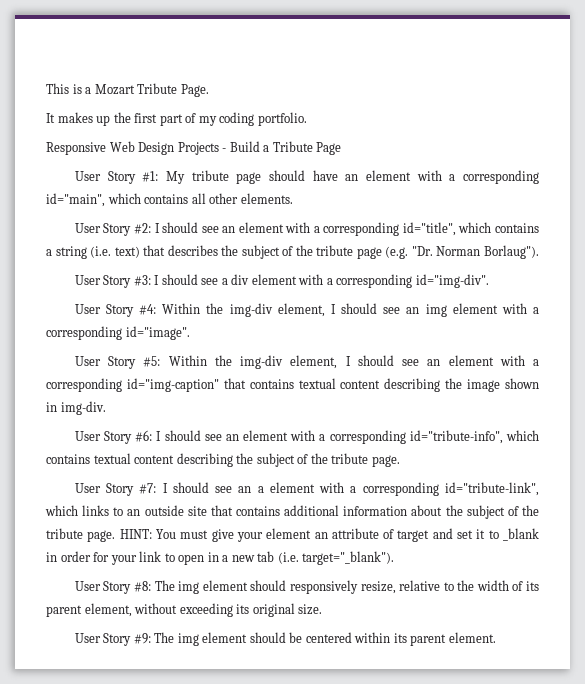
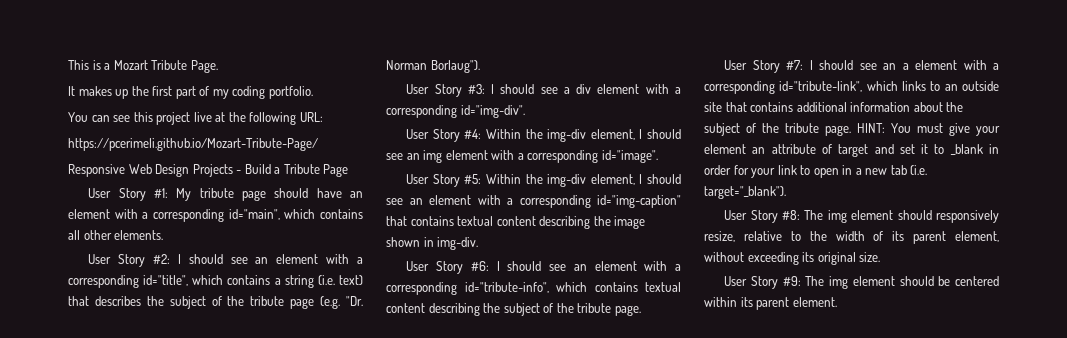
(307, 119) none -> [68,112,323,125] [68,138,318,151] // You can see this project live at the following URL: // https://pcerimeli.github.io/Mozart-Tribute-Page/

